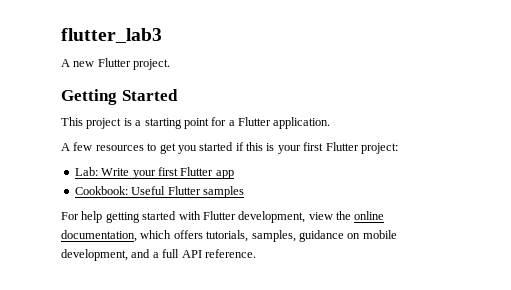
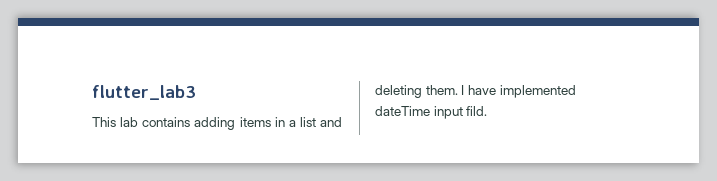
[61,58,171,70] [61,89,178,105] [61,117,331,129] [61,142,398,154] [74,167,234,179] [74,186,244,198] [61,211,385,223] [61,230,397,242] [61,249,256,261] A new Flutter project. // Getting Started // This project is a starting point for a Flutter application. // A few resources to get you started if this is your first Flutter project: // Lab: Write your first Flutter app // Cookbook: Useful Flutter samples // For help getting started with Flutter development, view the online documentation, which offers tutorials, samples, guidance on mobile development, and a full API reference. -> [92,117,342,130] [375,85,576,98] [375,106,488,119] This lab contains adding items in a list and deleting them. I have implemented dateTime input fild.

